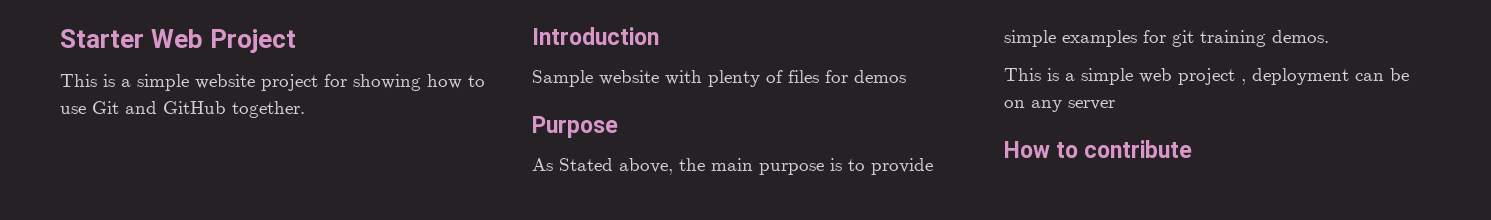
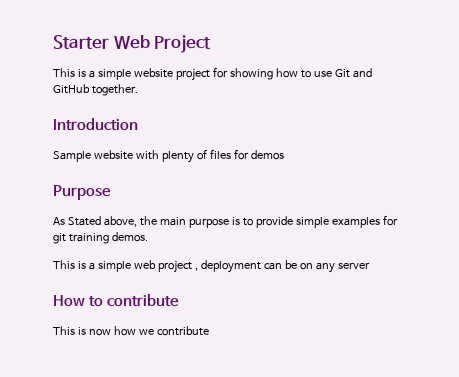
(1193, 149) none -> [53,326,209,336] // This is now how we contribute

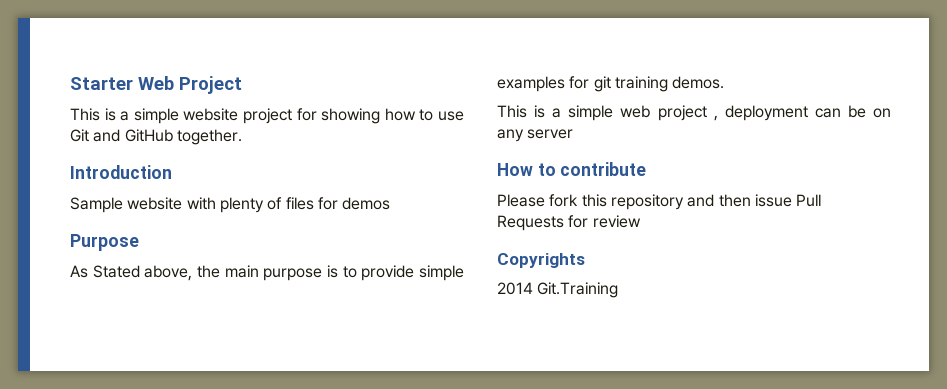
[53,326,209,336] This is now how we contribute -> [497,194,822,210] [497,215,641,231] [497,253,585,268] [497,282,619,298] Please fork this repository and then issue Pull Requests for review // Copyrights // 2014 Git.Training

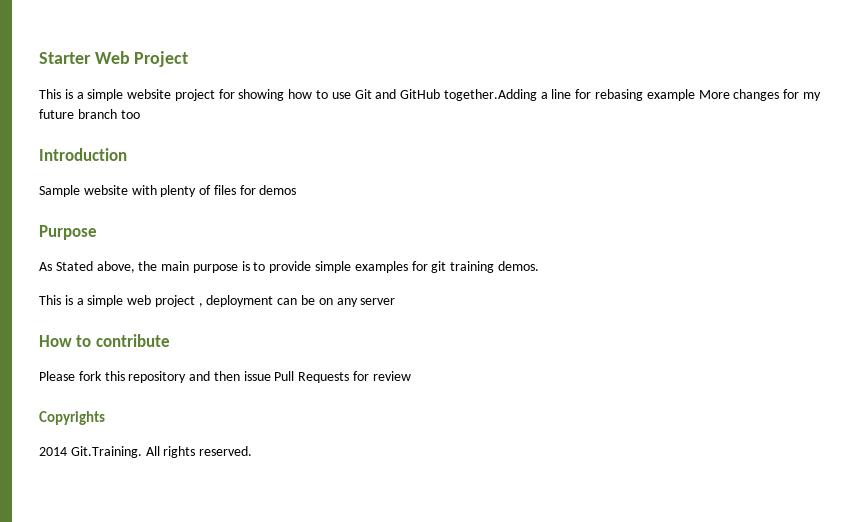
[176,129,242,145] together. -> [443,89,821,101] [39,109,140,119] together.Adding a line for rebasing example More changes for my future branch too
[537,282,619,298] Git.Training -> [70,446,253,458] Git.Training. All rights reserved.

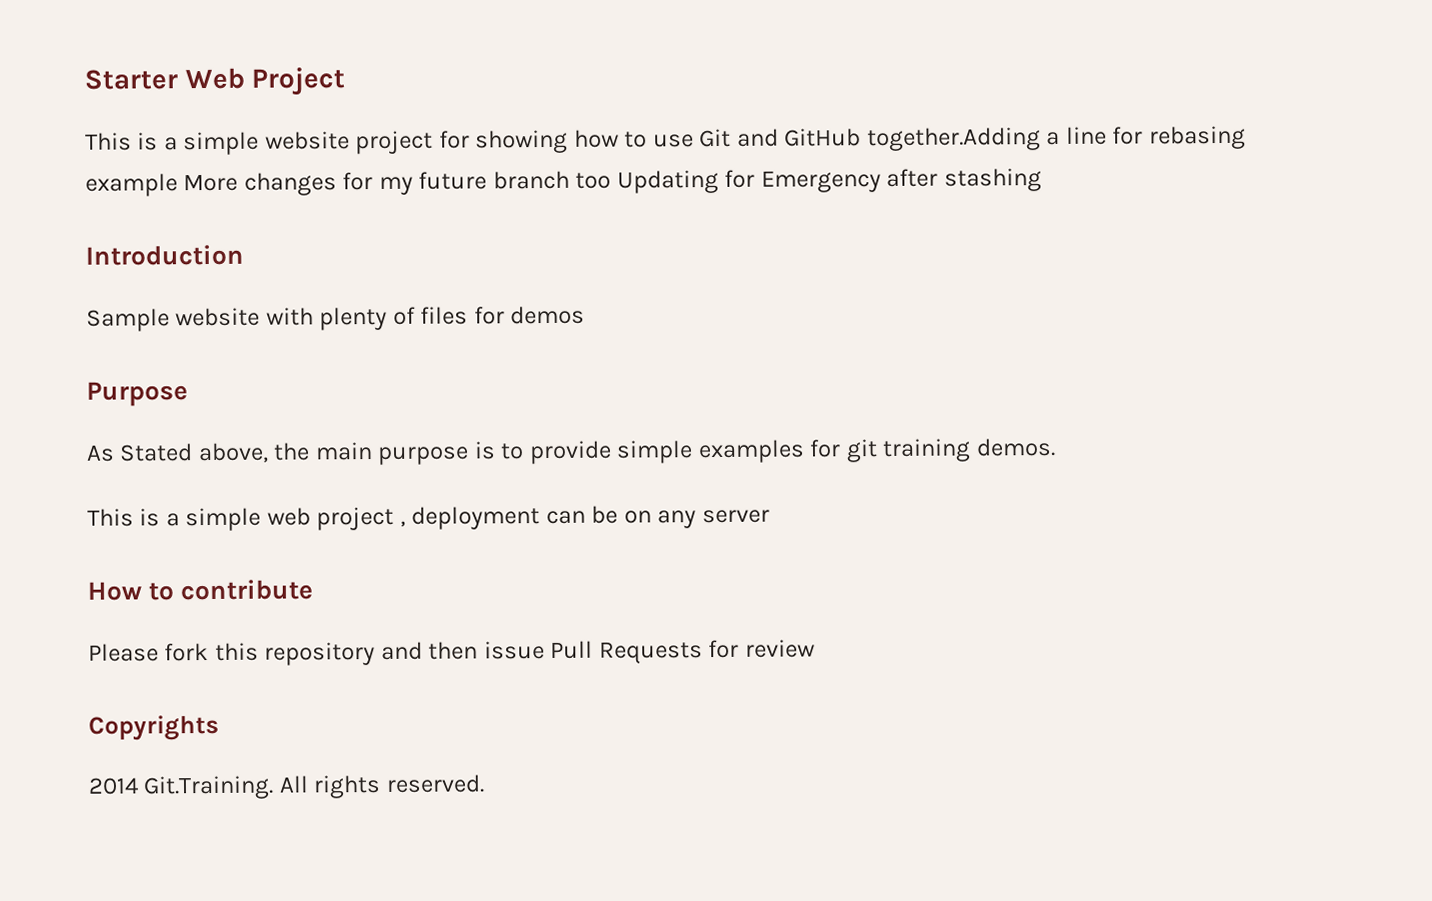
(140, 114) none -> [616,168,1042,194] Updating for Emergency after stashing

